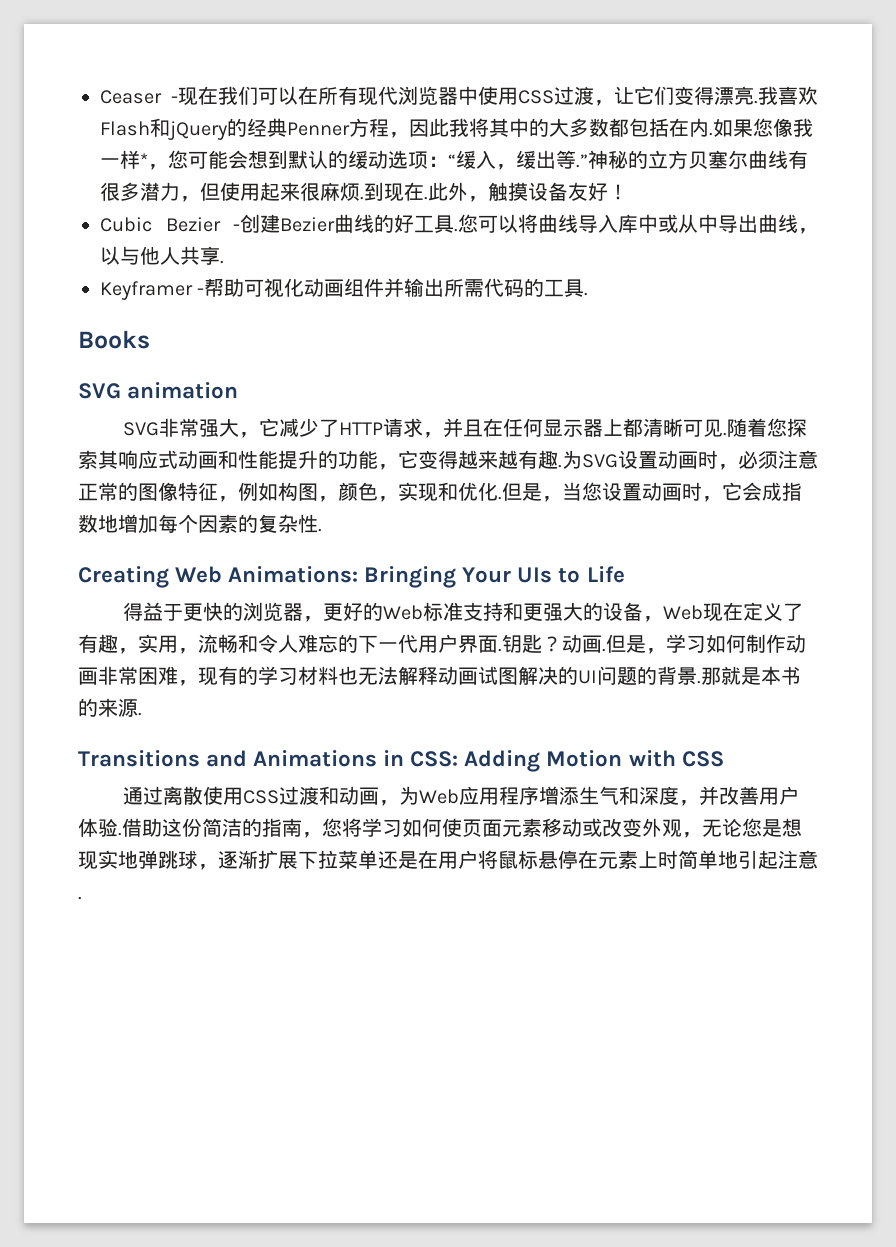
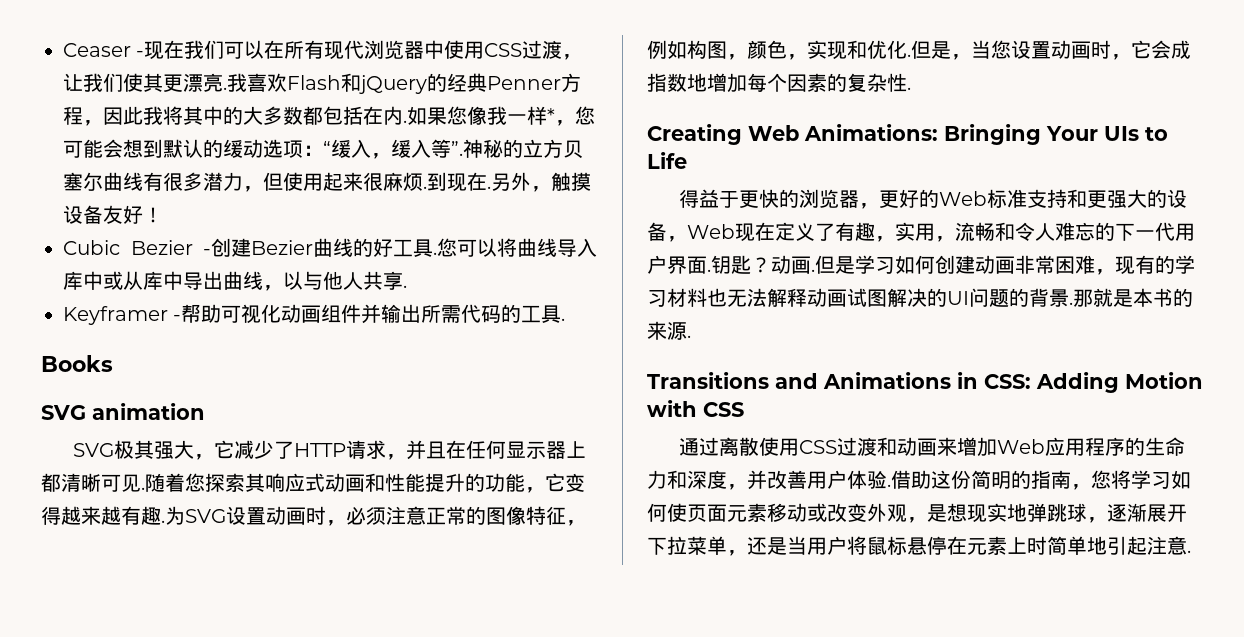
[634,86,714,105] 它们变得 -> [83,73,183,92] 我们使其更
[536,150,588,169] 出等.” -> [411,139,463,158] 入等”.
[428,182,448,201] 此 -> [491,173,511,191] 另
(698, 223) none -> [143,271,163,290] 库
[159,418,200,437] 非常 -> [113,440,154,459] 极其
[646,634,786,654] ，学习如何制作 -> [855,255,975,274] 学习如何创建
[379,786,420,806] ，为 -> [936,437,997,457] 来增加
[539,786,620,805] 增添生气 -> [1124,437,1185,456] [647,470,667,489] 的生命力
[222,818,242,837] 洁 -> [991,471,1011,489] 明
[702,818,762,837] 无论您 -> (927, 520) none
[258,850,298,869] 扩展 -> [1147,504,1187,522] 展开
[378,850,438,869] 还是在 -> [727,536,807,556] ，还是当

